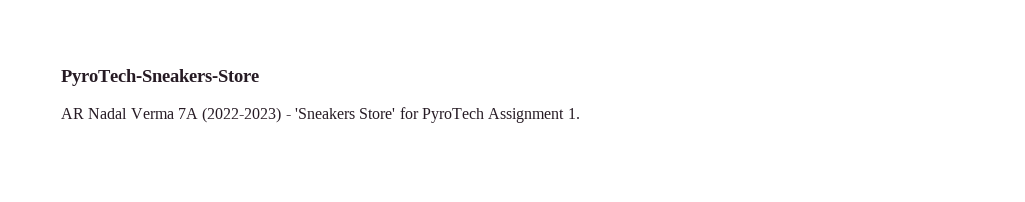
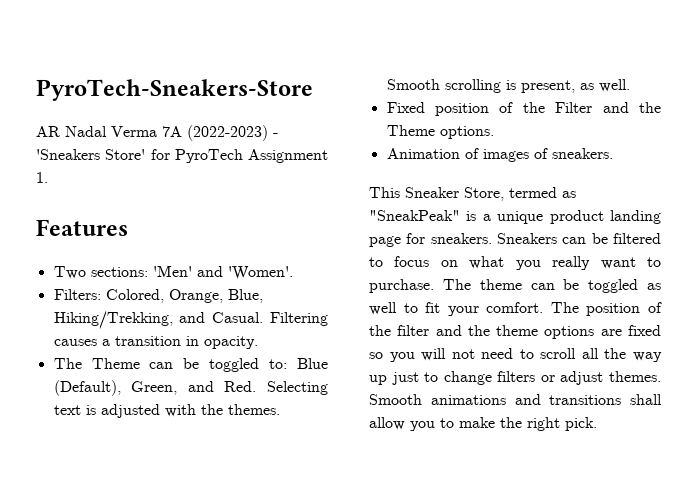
(580, 113) none -> [36,219,128,236] [53,265,293,280] [53,289,263,303] [53,311,328,329] [53,336,258,349] [53,358,328,372] [53,380,328,396] [53,404,280,418] [386,79,630,93] [386,102,661,116] [386,125,494,139] [386,148,613,162] [369,187,576,201] [369,210,661,224] [369,233,661,247] [369,256,661,270] [369,279,661,293] [369,302,662,316] [369,325,661,339] [369,348,662,362] [369,371,661,385] [369,394,662,405] [369,417,597,431] // Features // Two sections: 'Men' and 'Women'. // Filters: Colored, Orange, Blue, Hiking/Trekking, and Casual. Filtering causes a transition in opacity. // The Theme can be toggled to: Blue (Default), Green, and Red. Selecting text is adjusted with the themes. Smooth scrolling is present, as well. // Fixed position of the Filter and the Theme options. // Animation of images of sneakers. // This Sneaker Store, termed as "SneakPeak" is a unique product landing page for sneakers. Sneakers can be filtered to focus on what you really want to purchase. The theme can be toggled as well to fit your comfort. The position of the filter and the theme options are fixed so you will not need to scroll all the way up just to change filters or adjust themes. Smooth animations and transitions shall allow you to make the right pick.

